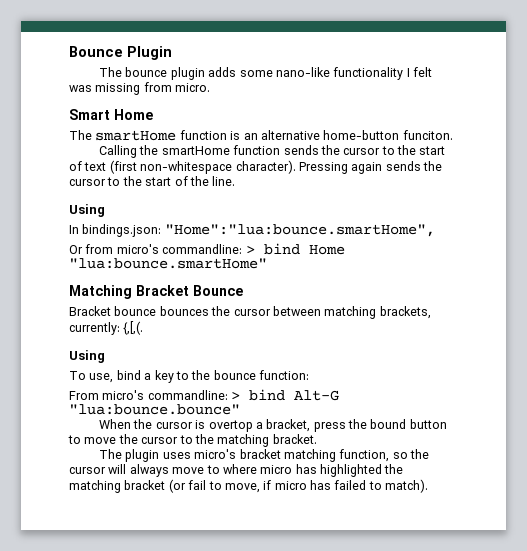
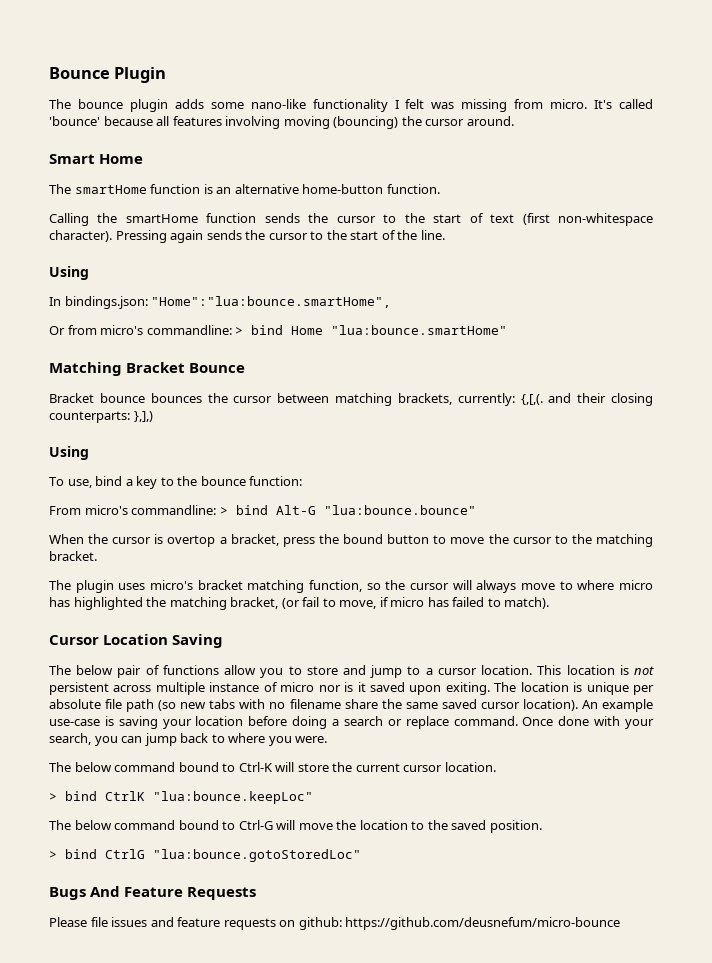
(211, 87) none -> [594,99,654,109] [49,116,514,129] It's called 'bounce' because all features involving moving (bouncing) the cursor around.
[402,130,453,140] funciton. -> [386,184,440,194] function.
(144, 328) none -> [548,393,653,406] [49,411,153,423] and their closing counterparts: },],)
[124,480,166,490] bracket -> [230,597,279,609] bracket,
(429, 486) none -> [49,634,224,648] [49,665,654,678] [49,682,654,695] [49,699,653,712] [49,716,655,729] [49,733,328,746] [49,762,496,772] [49,791,313,804] [49,820,542,833] [49,849,361,862] [49,886,257,900] [49,917,621,930] // Cursor Location Saving // The below pair of functions allow you to store and jump to a cursor location. This location is not persistent across multiple instance of micro nor is it saved upon exiting. The location is unique per absolute file path (so new tabs with no filename share the same saved cursor location). An example use-case is saving your location before doing a search or replace command. Once done with your search, you can jump back to where you were. // The below command bound to Ctrl-K will store the current cursor location. // > bind CtrlK "lua:bounce.keepLoc" // The below command bound to Ctrl-G will move the location to the saved position. // > bind CtrlG "lua:bounce.gotoStoredLoc" // Bugs And Feature Requests // Please file issues and feature requests on github: https://github.com/deusnefum/micro-bounce

